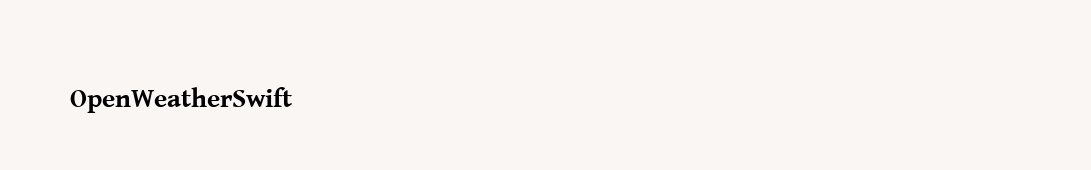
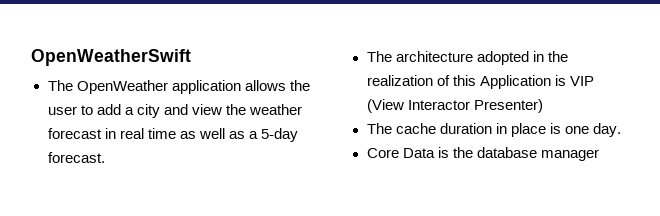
(292, 100) none -> [47,80,310,94] [47,104,302,118] [47,128,298,142] [47,152,105,163] [366,51,568,65] [366,75,594,89] [366,99,543,113] [366,123,621,137] [366,147,599,161] // The OpenWeather application allows the user to add a city and view the weather forecast in real time as well as a 5-day forecast. // The architecture adopted in the realization of this Application is VIP (View Interactor Presenter) // The cache duration in place is one day. // Core Data is the database manager

